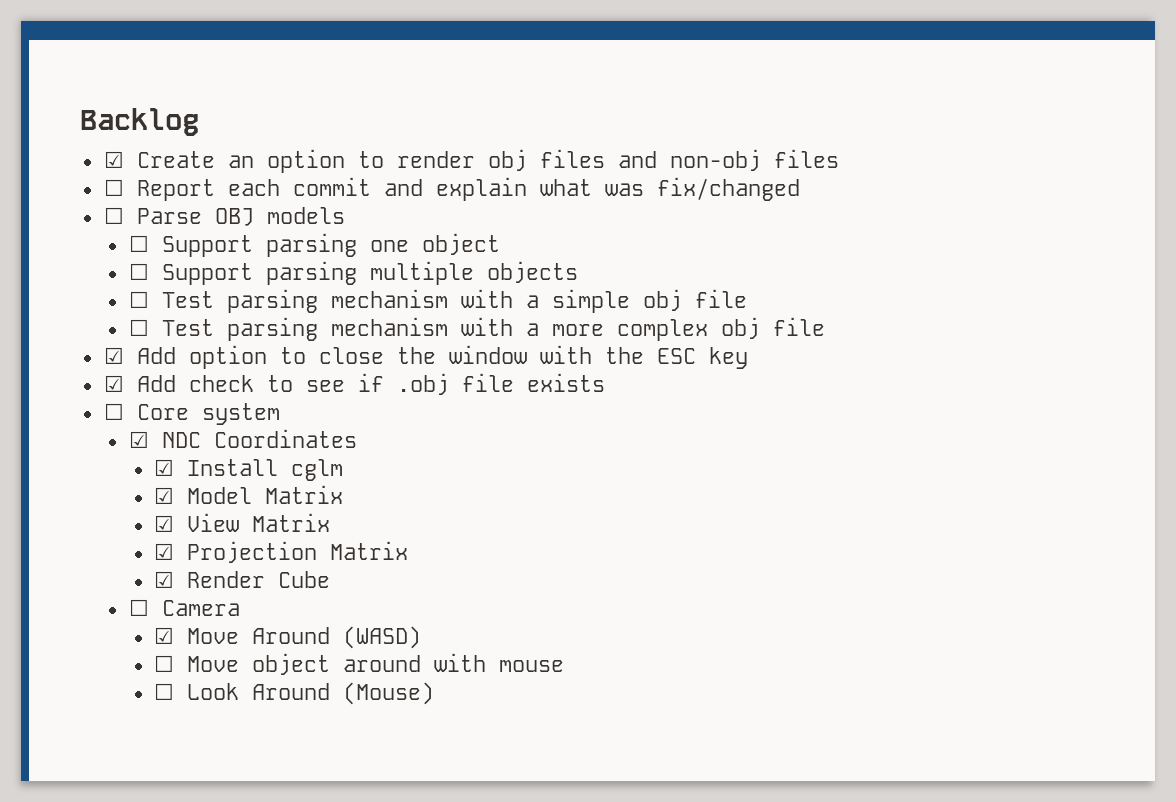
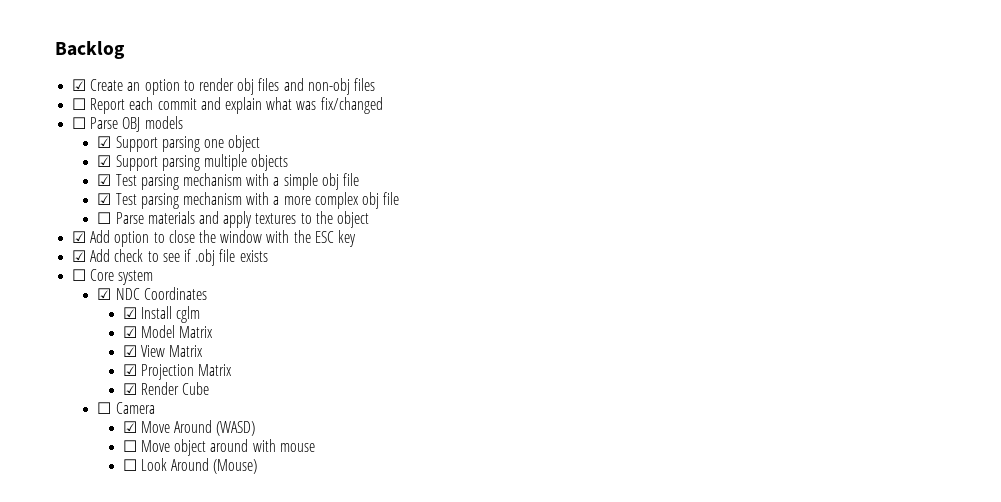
[128,235,149,252] ☐ -> [97,136,112,148] ☑
[128,263,149,280] ☐ -> [97,155,112,167] ☑
[128,291,149,308] ☐ -> [97,174,112,186] ☑
[128,319,149,336] ☐ -> [97,193,112,205] ☑
(825, 326) none -> [97,211,369,228] // ☐ Parse materials and apply textures to the object

